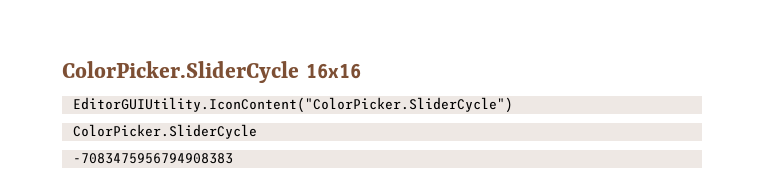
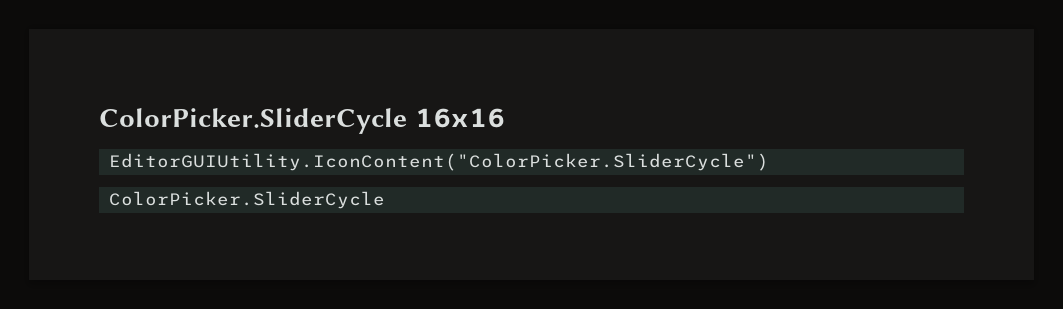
[72,153,233,164] // -7083475956794908383 -> (386, 200) none

